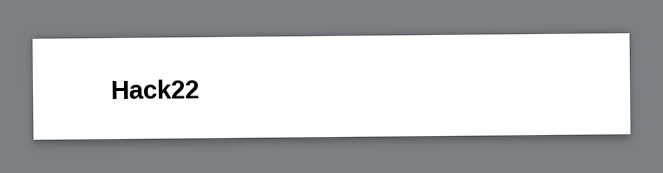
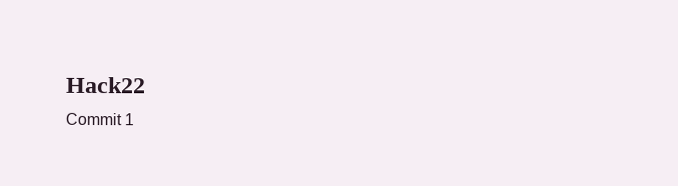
(200, 89) none -> [65,112,135,126] // Commit 1

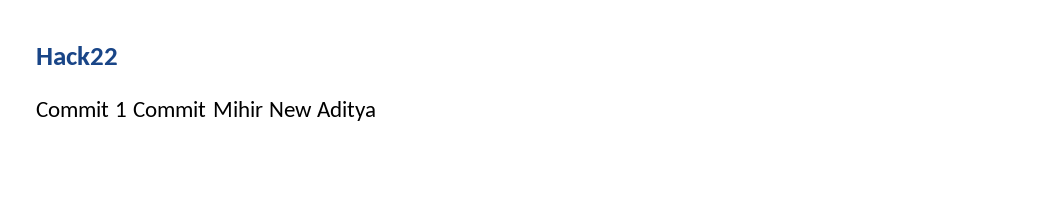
(135, 119) none -> [133,101,377,121] Commit Mihir New Aditya

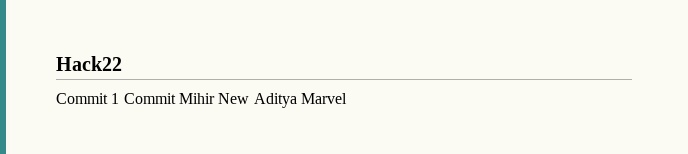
(377, 111) none -> [300,93,347,104] Marvel

